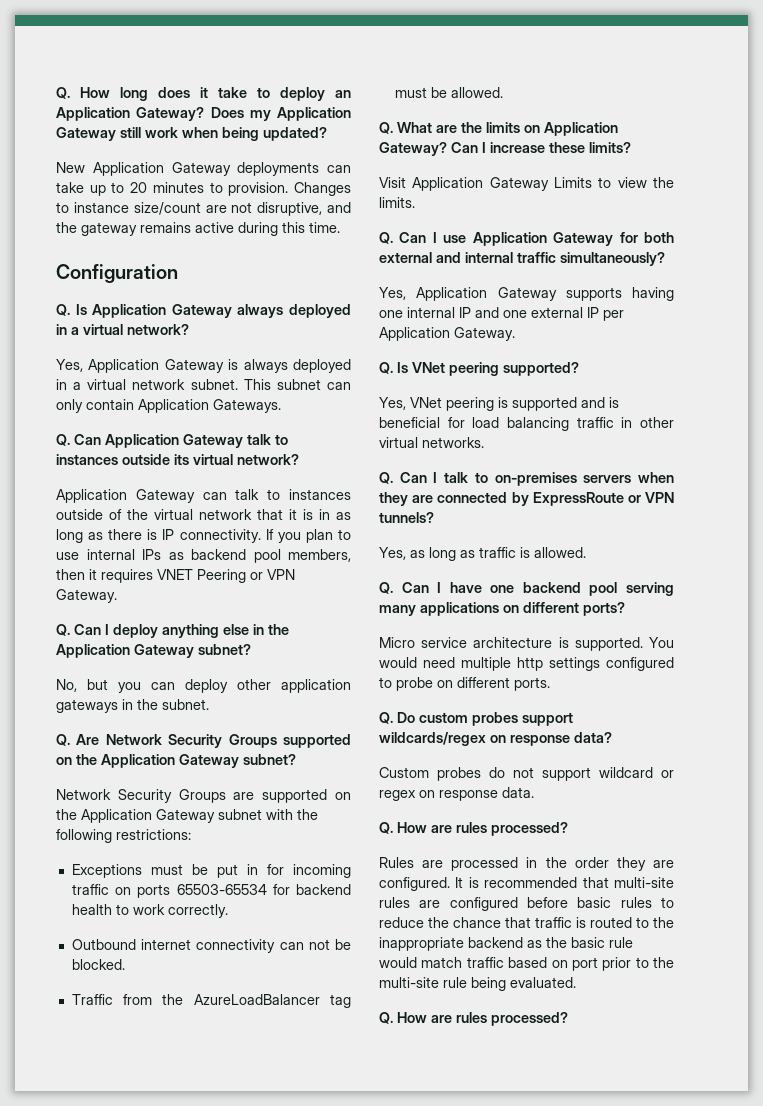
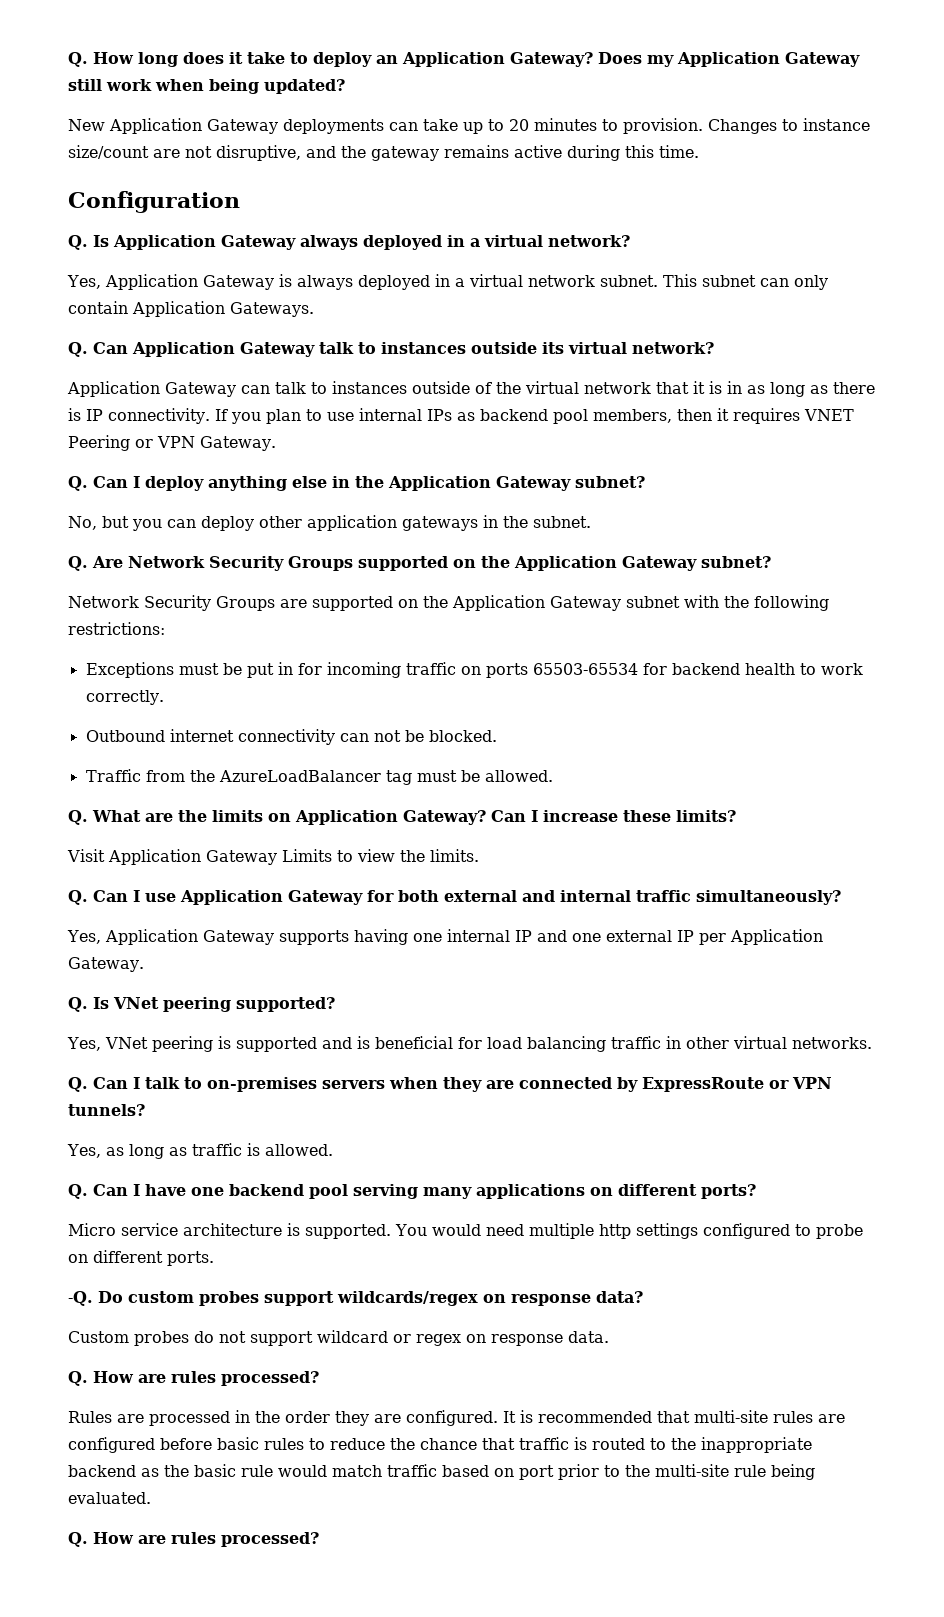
[379,712,393,724] Q. -> [68,1291,93,1306] -Q.

